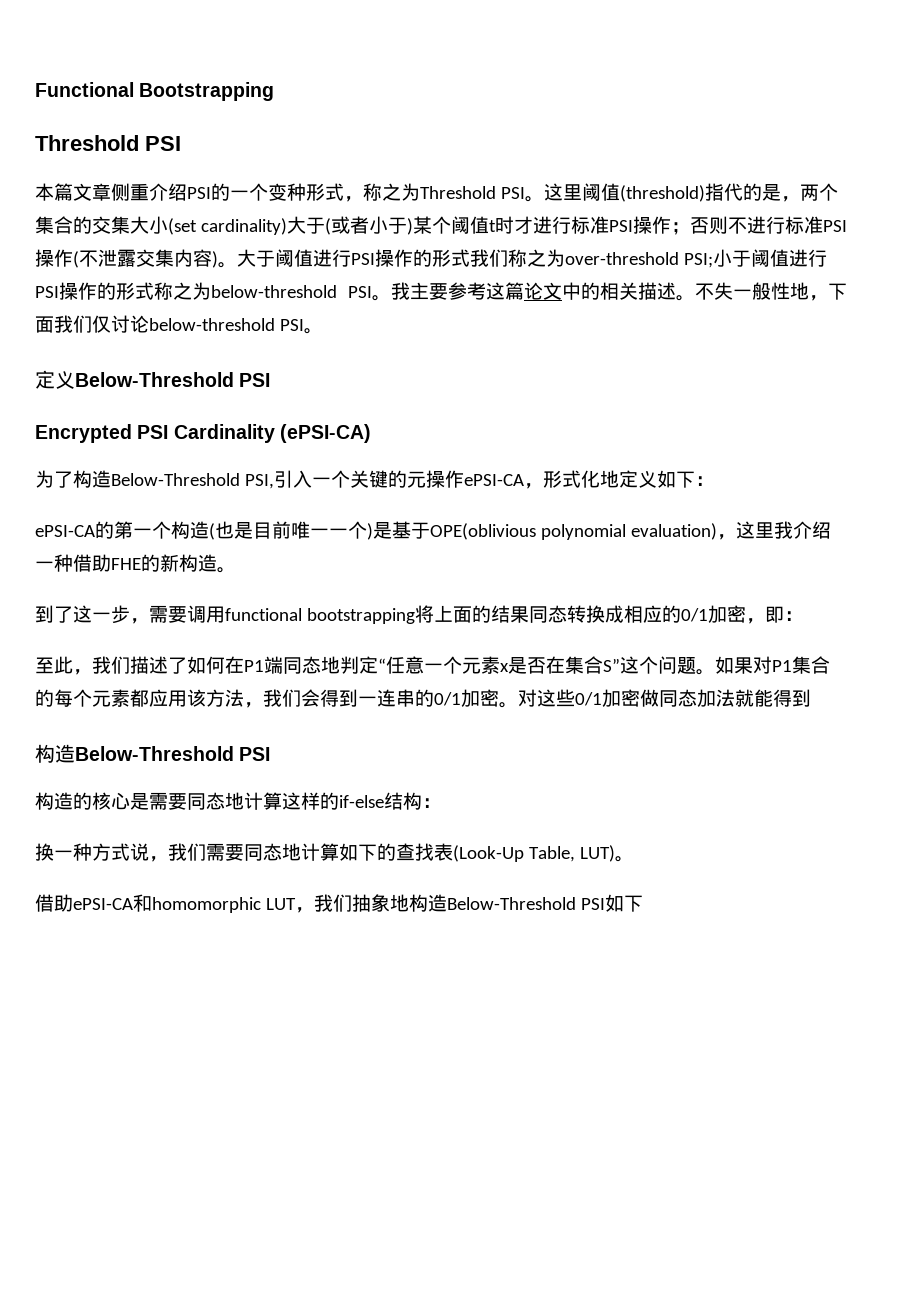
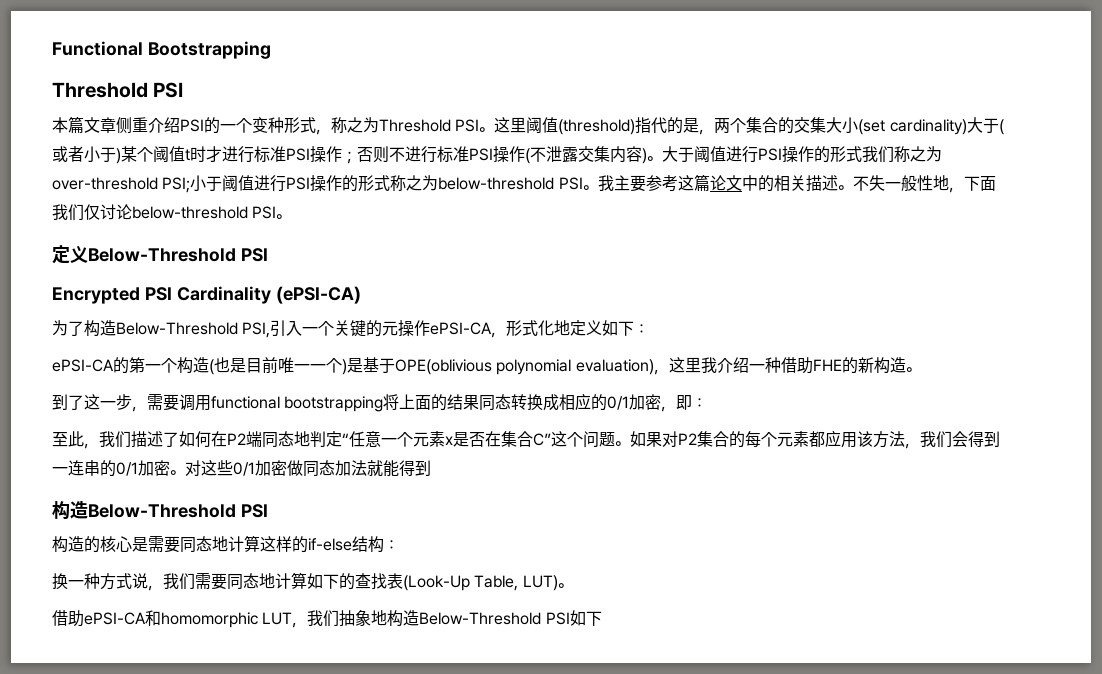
[244,660,264,672] P1 -> [227,433,246,445] P2
[603,658,620,672] S” -> [533,433,551,446] C”
[772,660,792,672] P1 -> [678,433,697,445] P2

